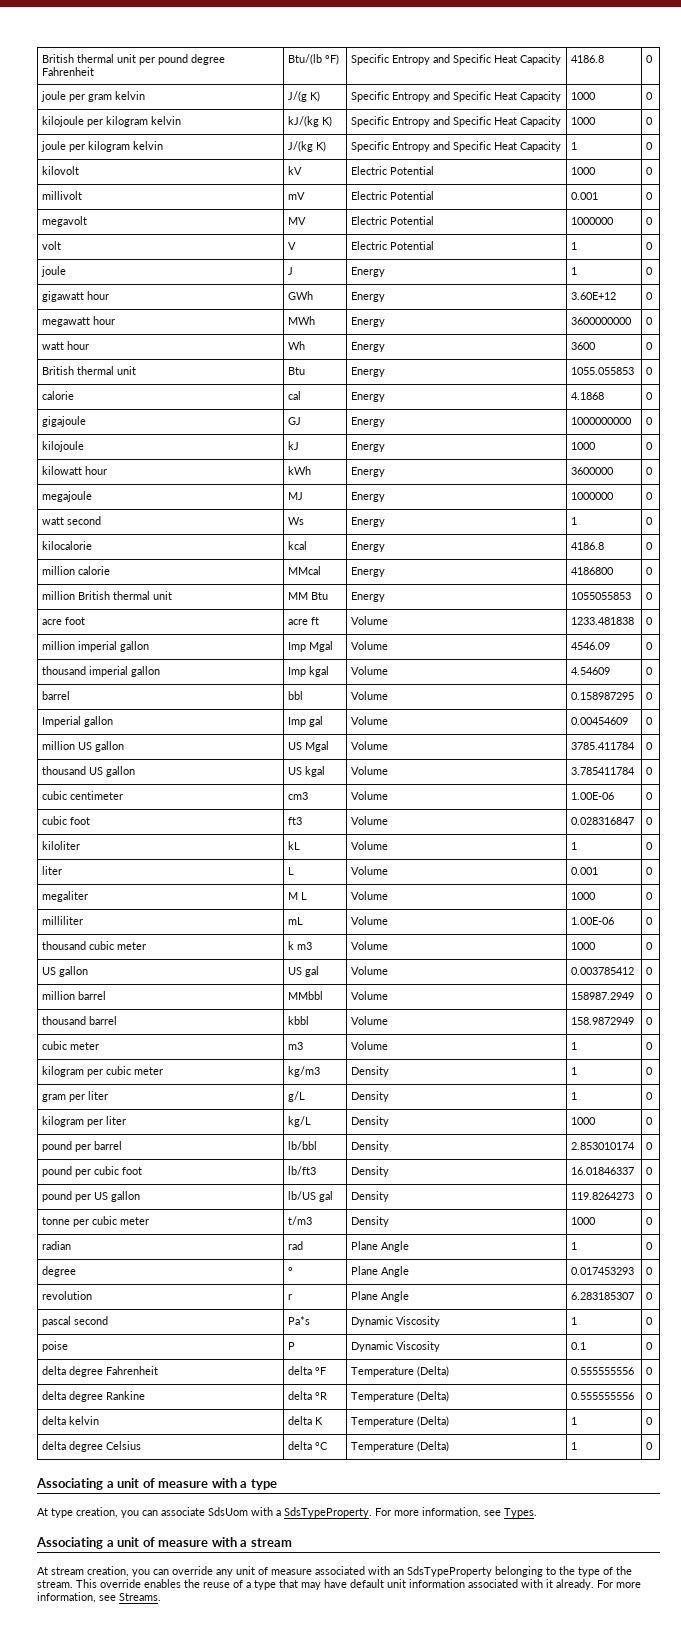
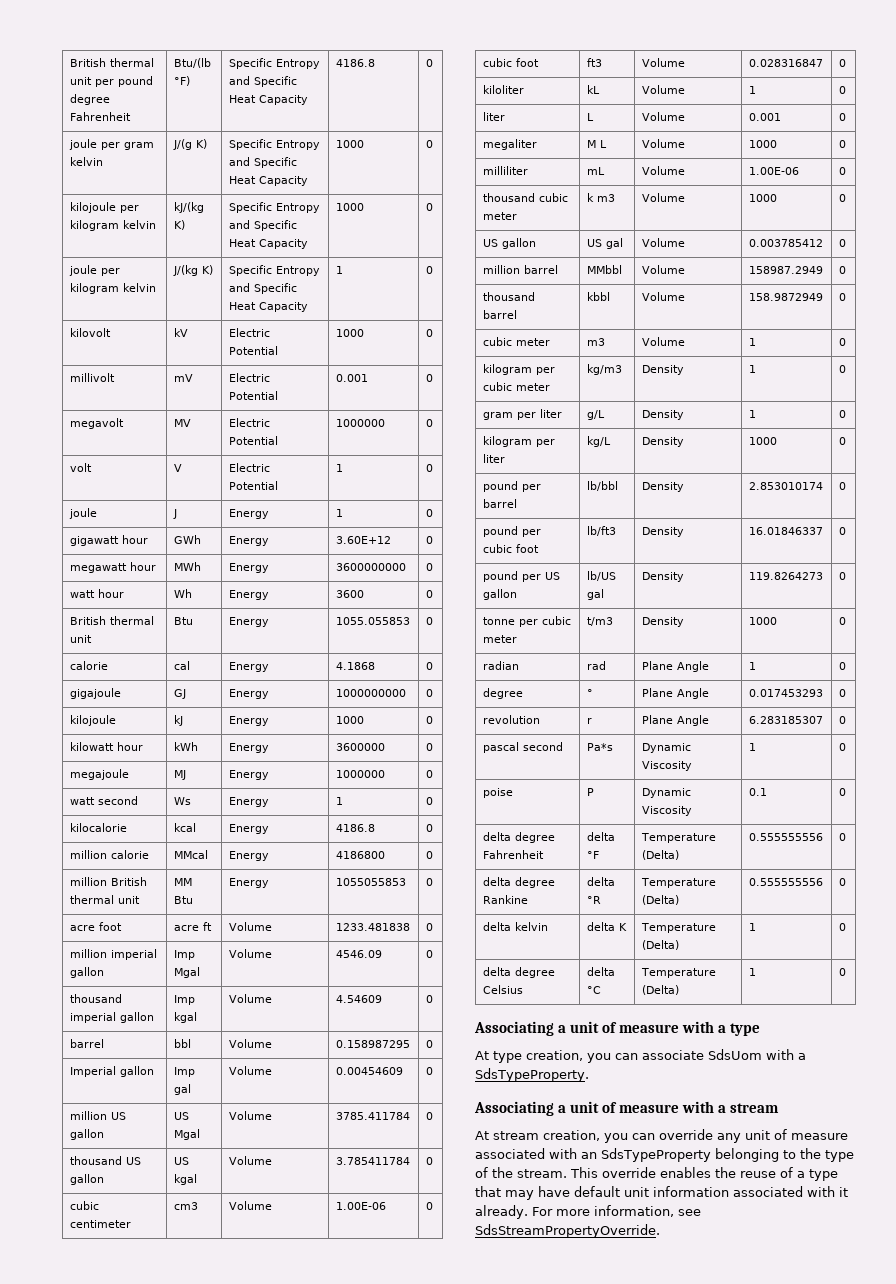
[375,1507,537,1518] For more information, see Types. -> (589, 1075) none
[119,1593,161,1601] Streams. -> [475,1224,660,1238] SdsStreamPropertyOverride.

